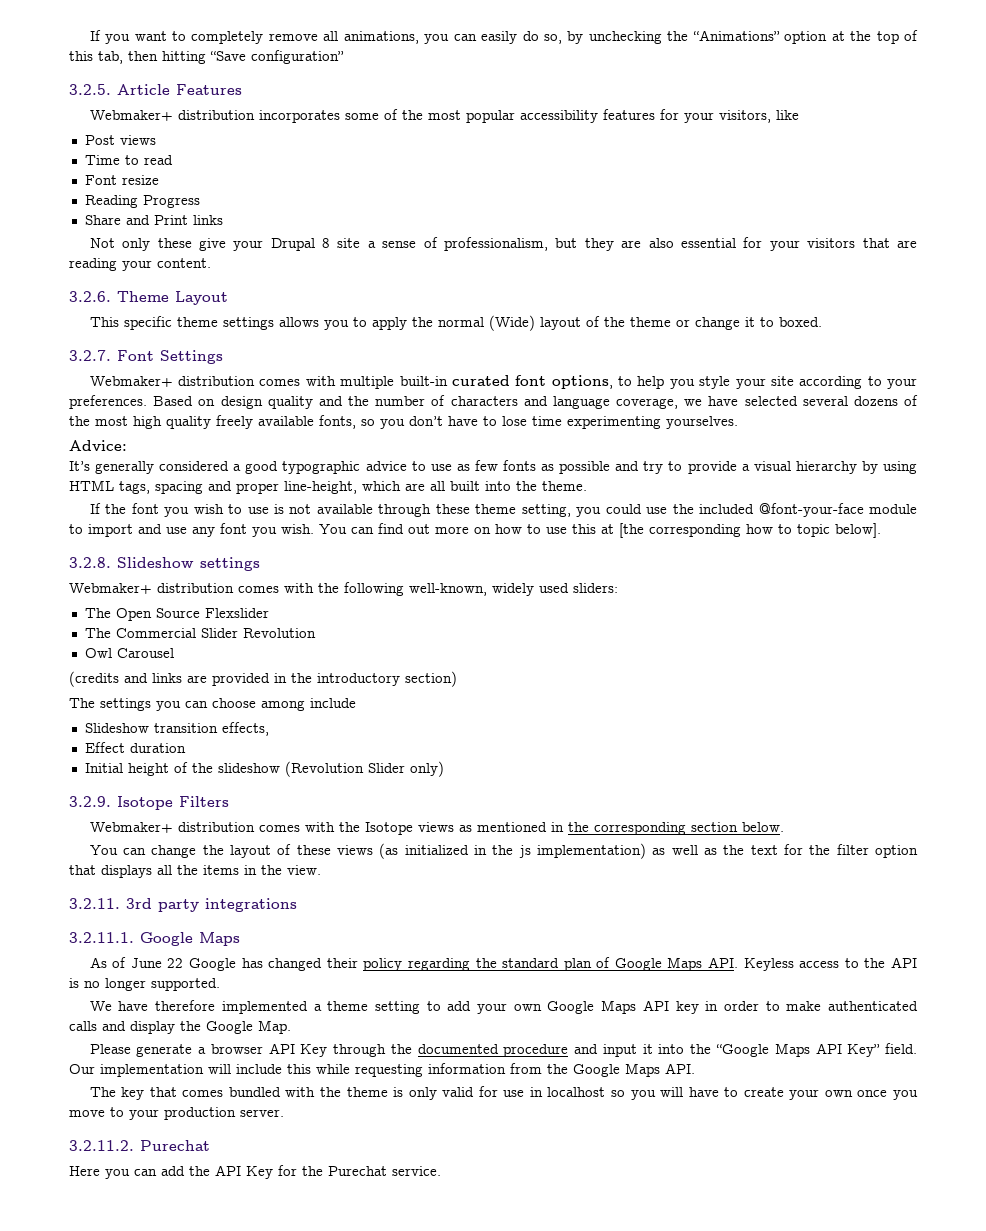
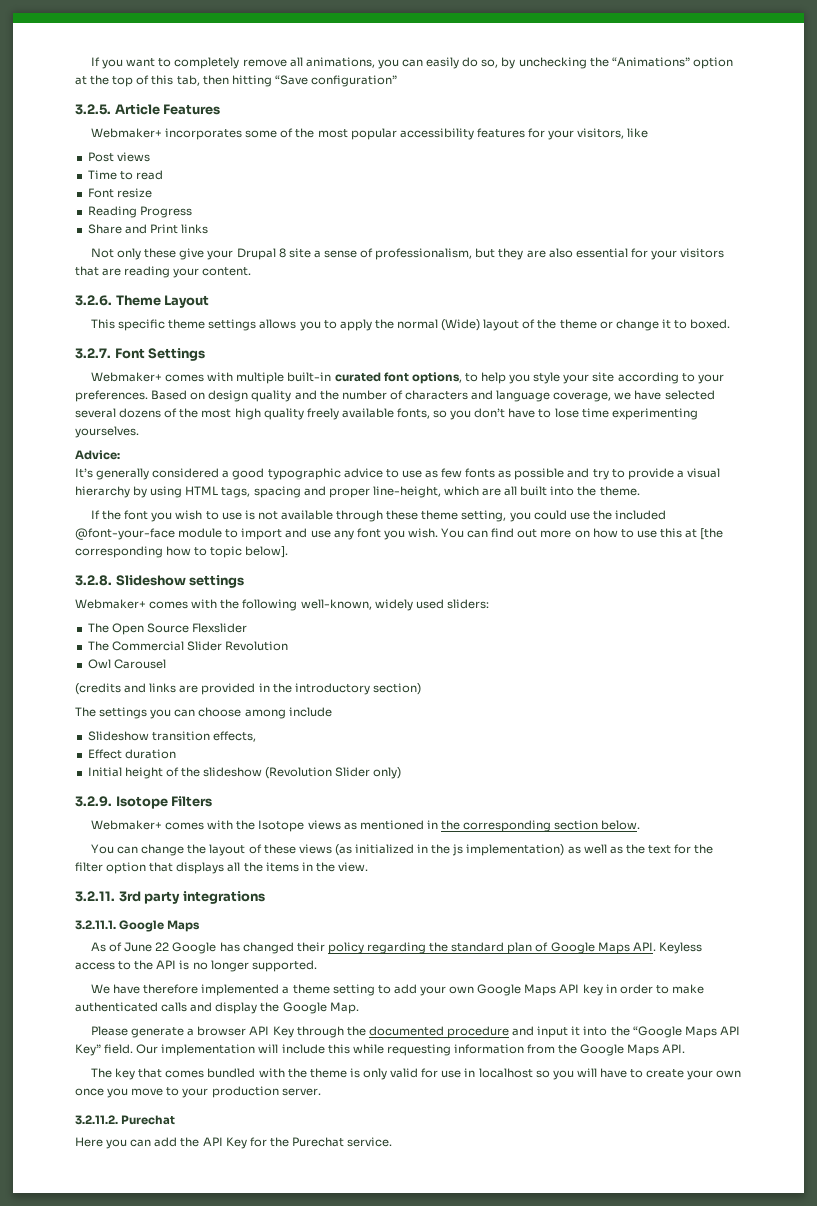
[177,110,255,120] distribution -> (163, 133) none
[178,376,256,386] distribution -> (163, 377) none
[157,583,234,593] distribution -> (146, 604) none
[177,822,255,832] distribution -> (163, 825) none

